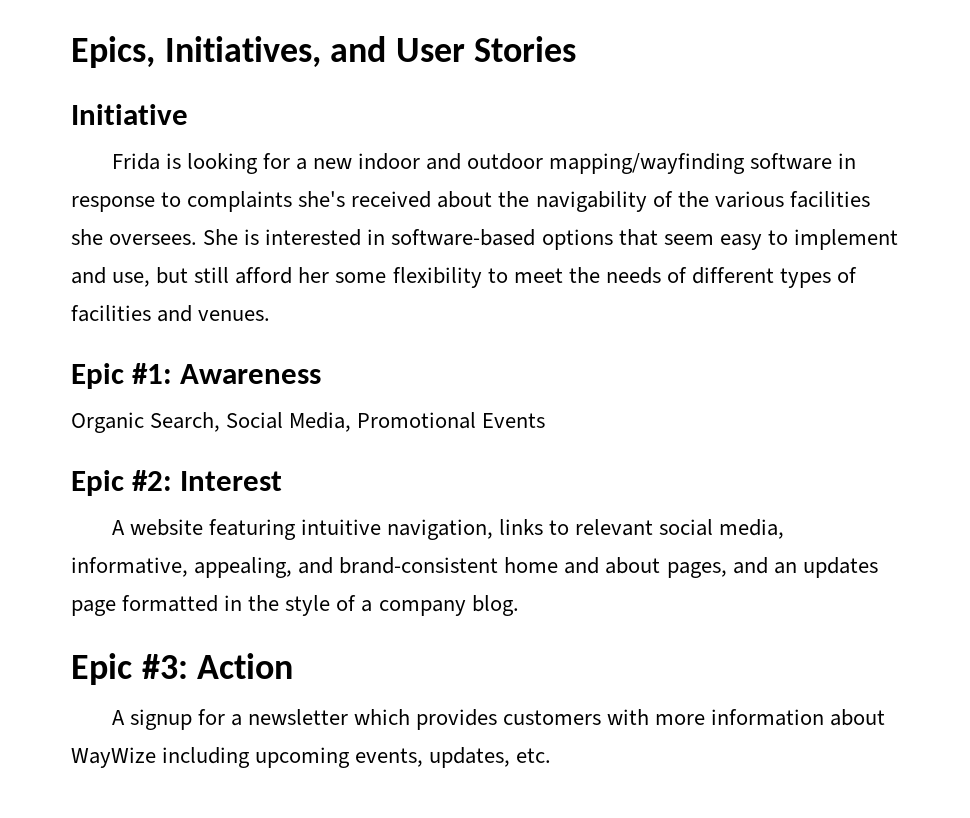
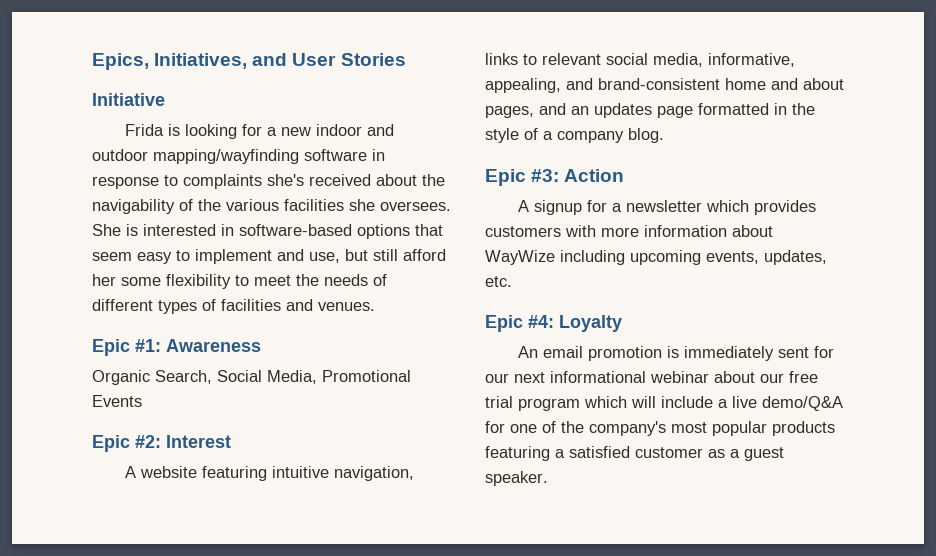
(552, 755) none -> [485,315,622,332] [518,346,835,361] [485,371,818,383] [485,396,843,411] [485,421,835,436] [485,446,784,461] [485,471,548,486] // Epic #4: Loyalty // An email promotion is immediately sent for our next informational webinar about our free trial program which will include a live demo/Q&A for one of the company's most popular products featuring a satisfied customer as a guest speaker.

